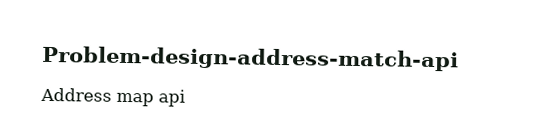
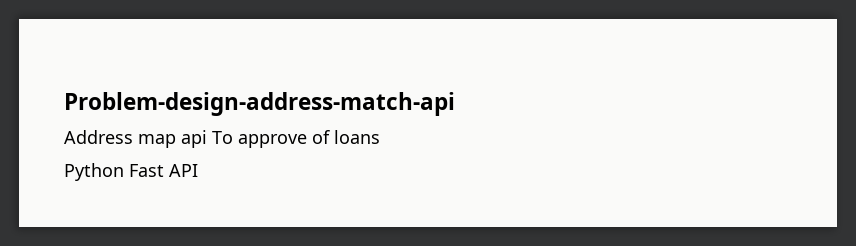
(186, 98) none -> [212,130,380,148] [64,163,198,181] To approve of loans // Python Fast API

